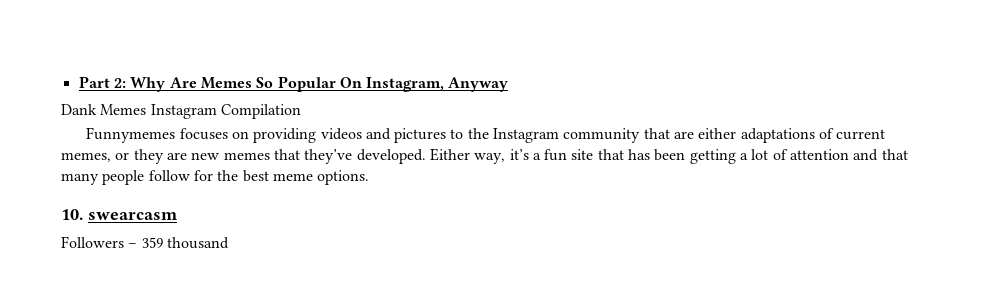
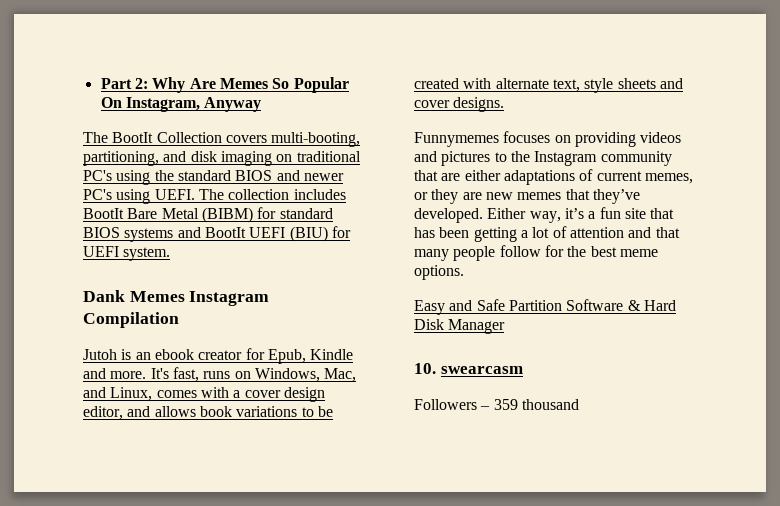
[61,104,301,119] Dank Memes Instagram Compilation -> [83,132,361,147] [83,151,361,166] [83,170,344,185] [83,189,346,204] [83,207,333,223] [83,226,351,242] [83,246,171,261] [83,290,270,306] [83,312,179,328] [83,348,354,364] [83,367,357,382] [83,387,325,402] [83,406,333,420] [414,78,683,93] [414,97,505,112] The BootIt Collection covers multi-booting, partitioning, and disk imaging on traditional PC's using the standard BIOS and newer PC's using UEFI. The collection includes BootIt Bare Metal (BIBM) for standard BIOS systems and BootIt UEFI (BIU) for UEFI system. // Dank Memes Instagram Compilation // Jutoh is an ebook creator for Epub, Kindle and more. It's fast, runs on Windows, Mac, and Linux, comes with a cover design editor, and allows book variations to be created with alternate text, style sheets and cover designs.
(370, 177) none -> [414,299,676,315] [414,319,506,334] // Easy and Safe Partition Software & Hard Disk Manager

